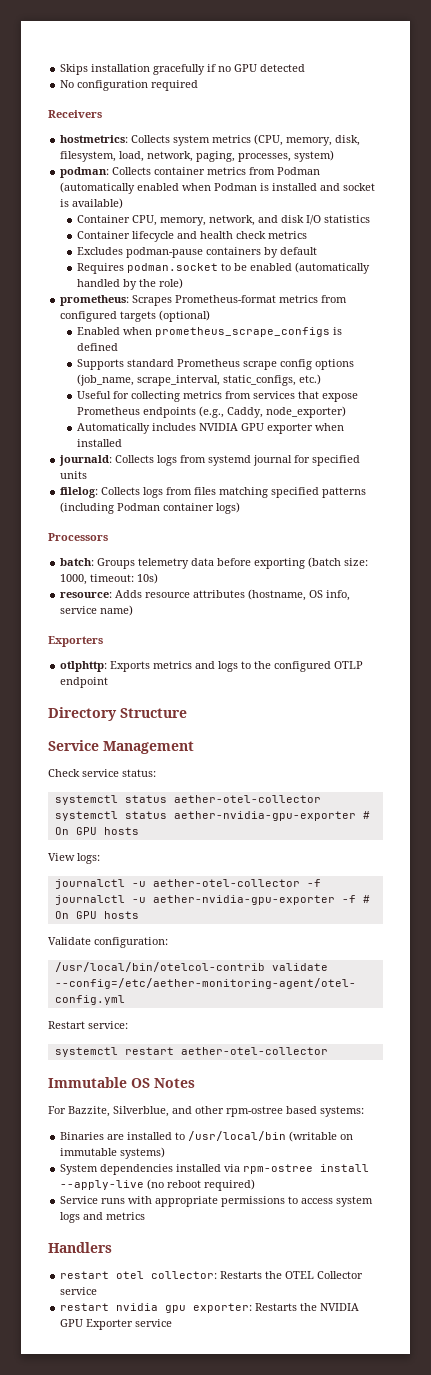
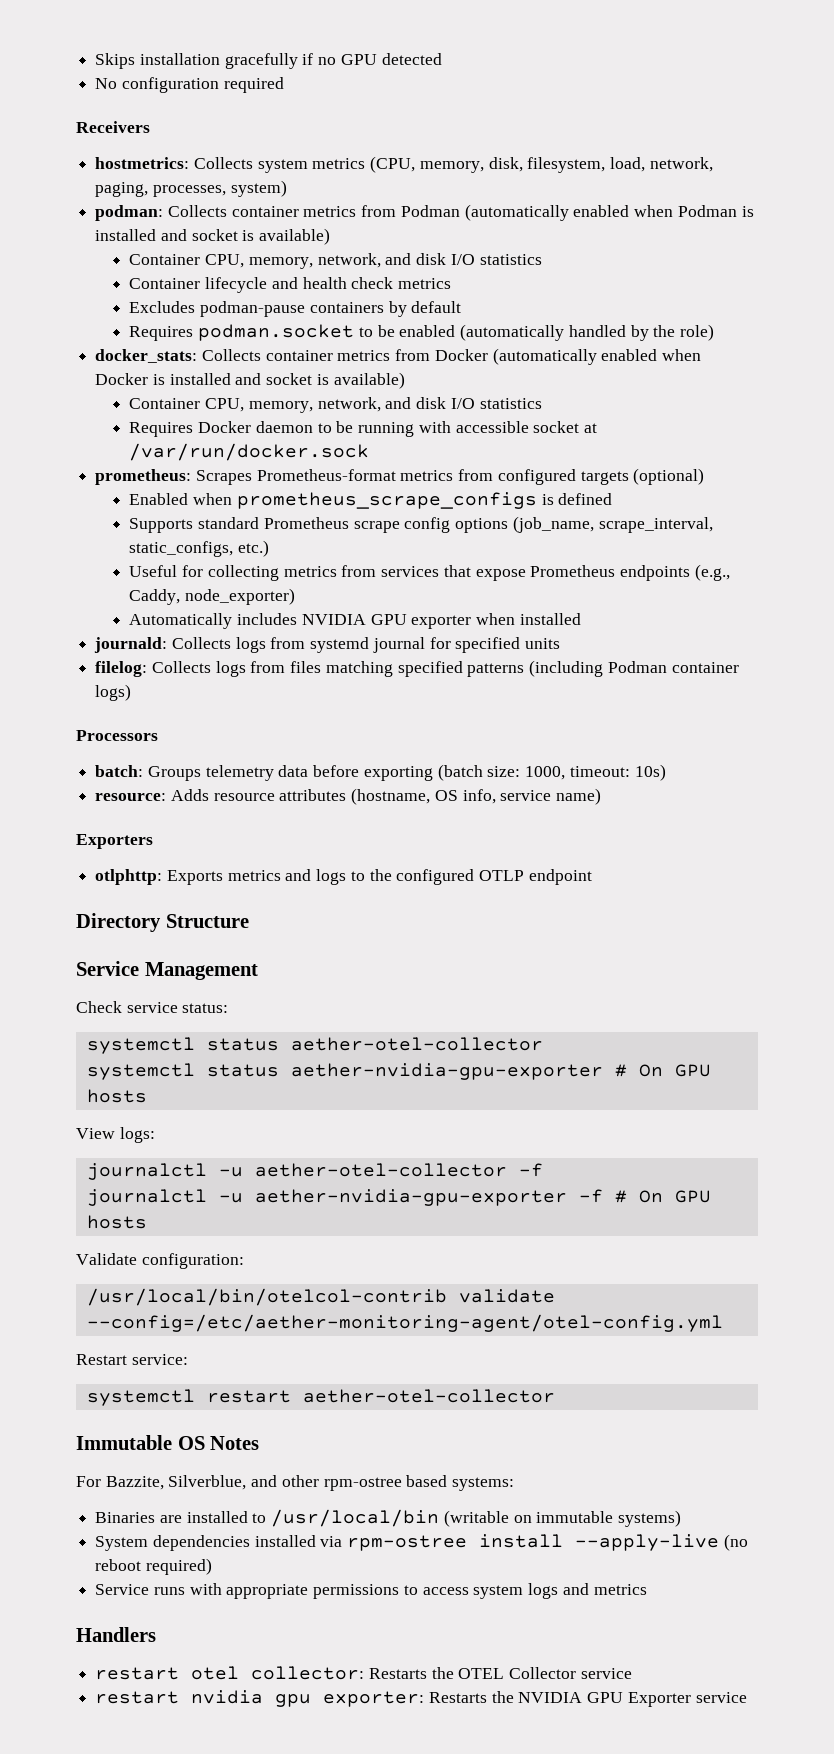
(183, 283) none -> [95,348,702,365] [95,372,405,389] [129,397,542,413] [129,421,598,437] [129,443,370,461] // docker_stats: Collects container metrics from Docker (automatically enabled when Docker is installed and socket is available) // Container CPU, memory, network, and disk I/O statistics // Requires Docker daemon to be running with accessible socket at /var/run/docker.sock

